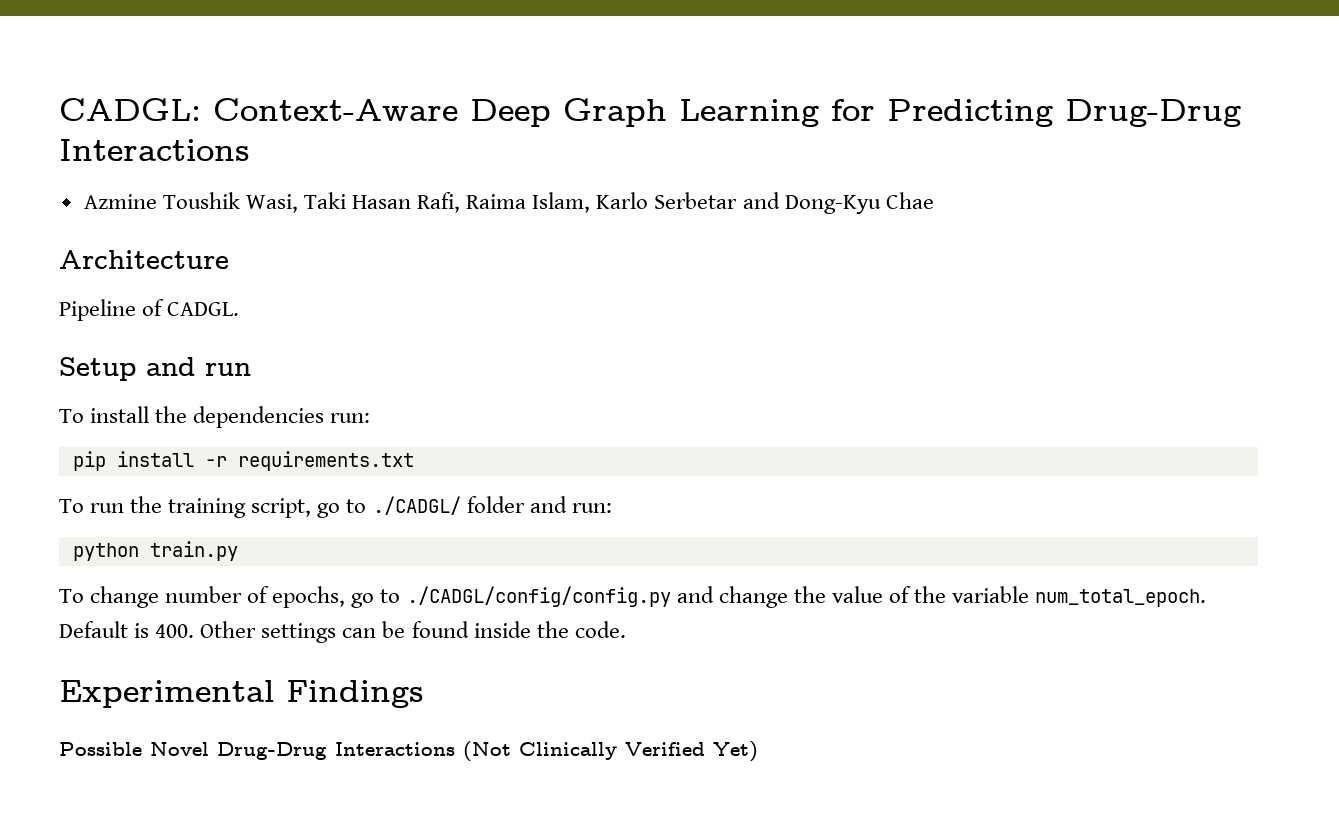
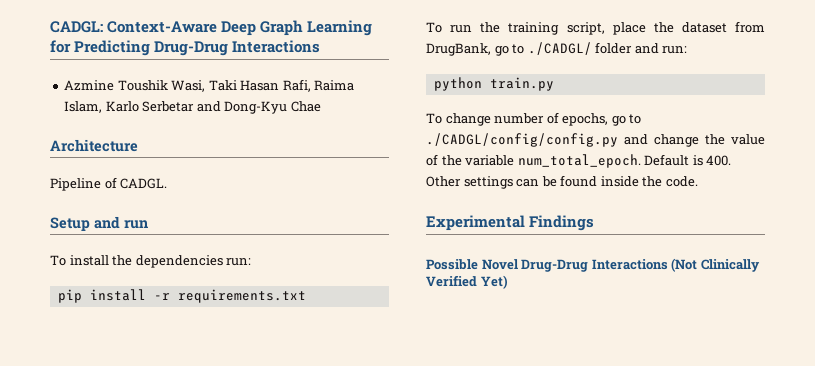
(312, 508) none -> [612,21,765,35] [426,43,491,56] place the dataset from DrugBank,

